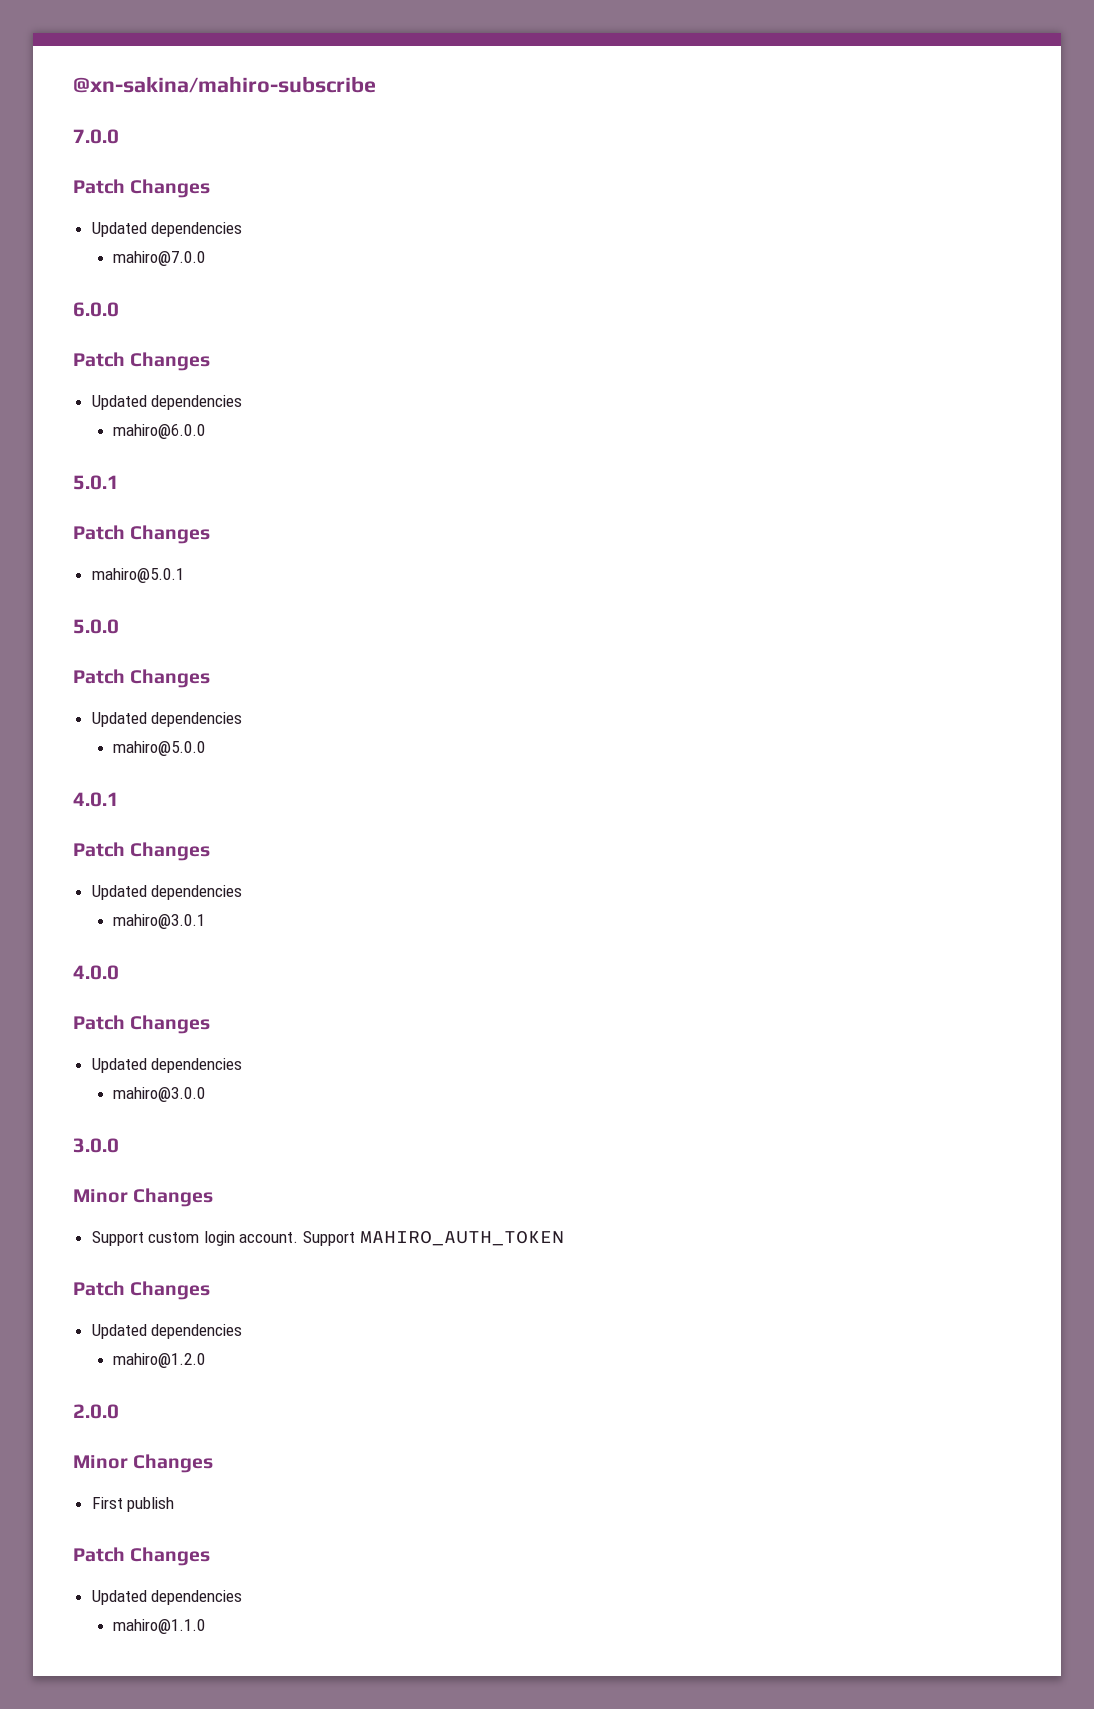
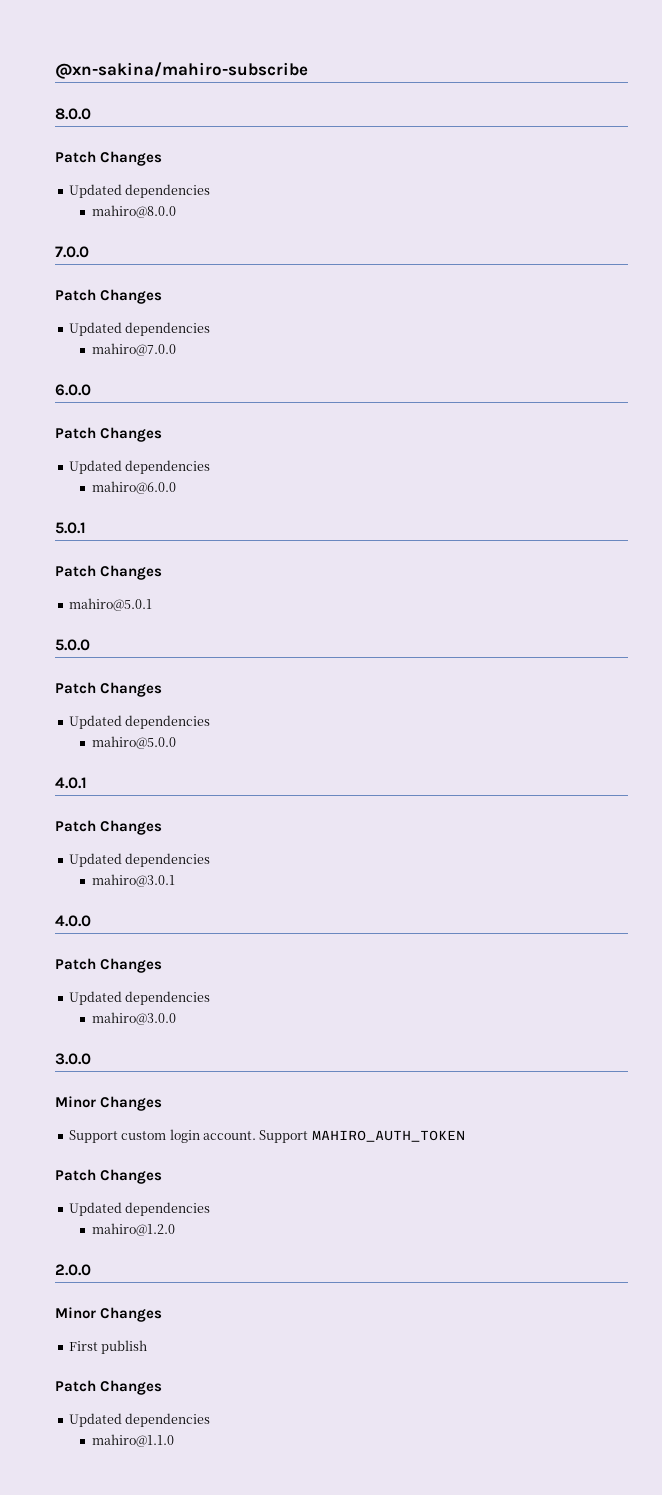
(376, 84) none -> [55,108,91,120] [55,151,163,166] [68,184,211,198] [91,205,176,218] // 8.0.0 // Patch Changes // Updated dependencies // mahiro@8.0.0

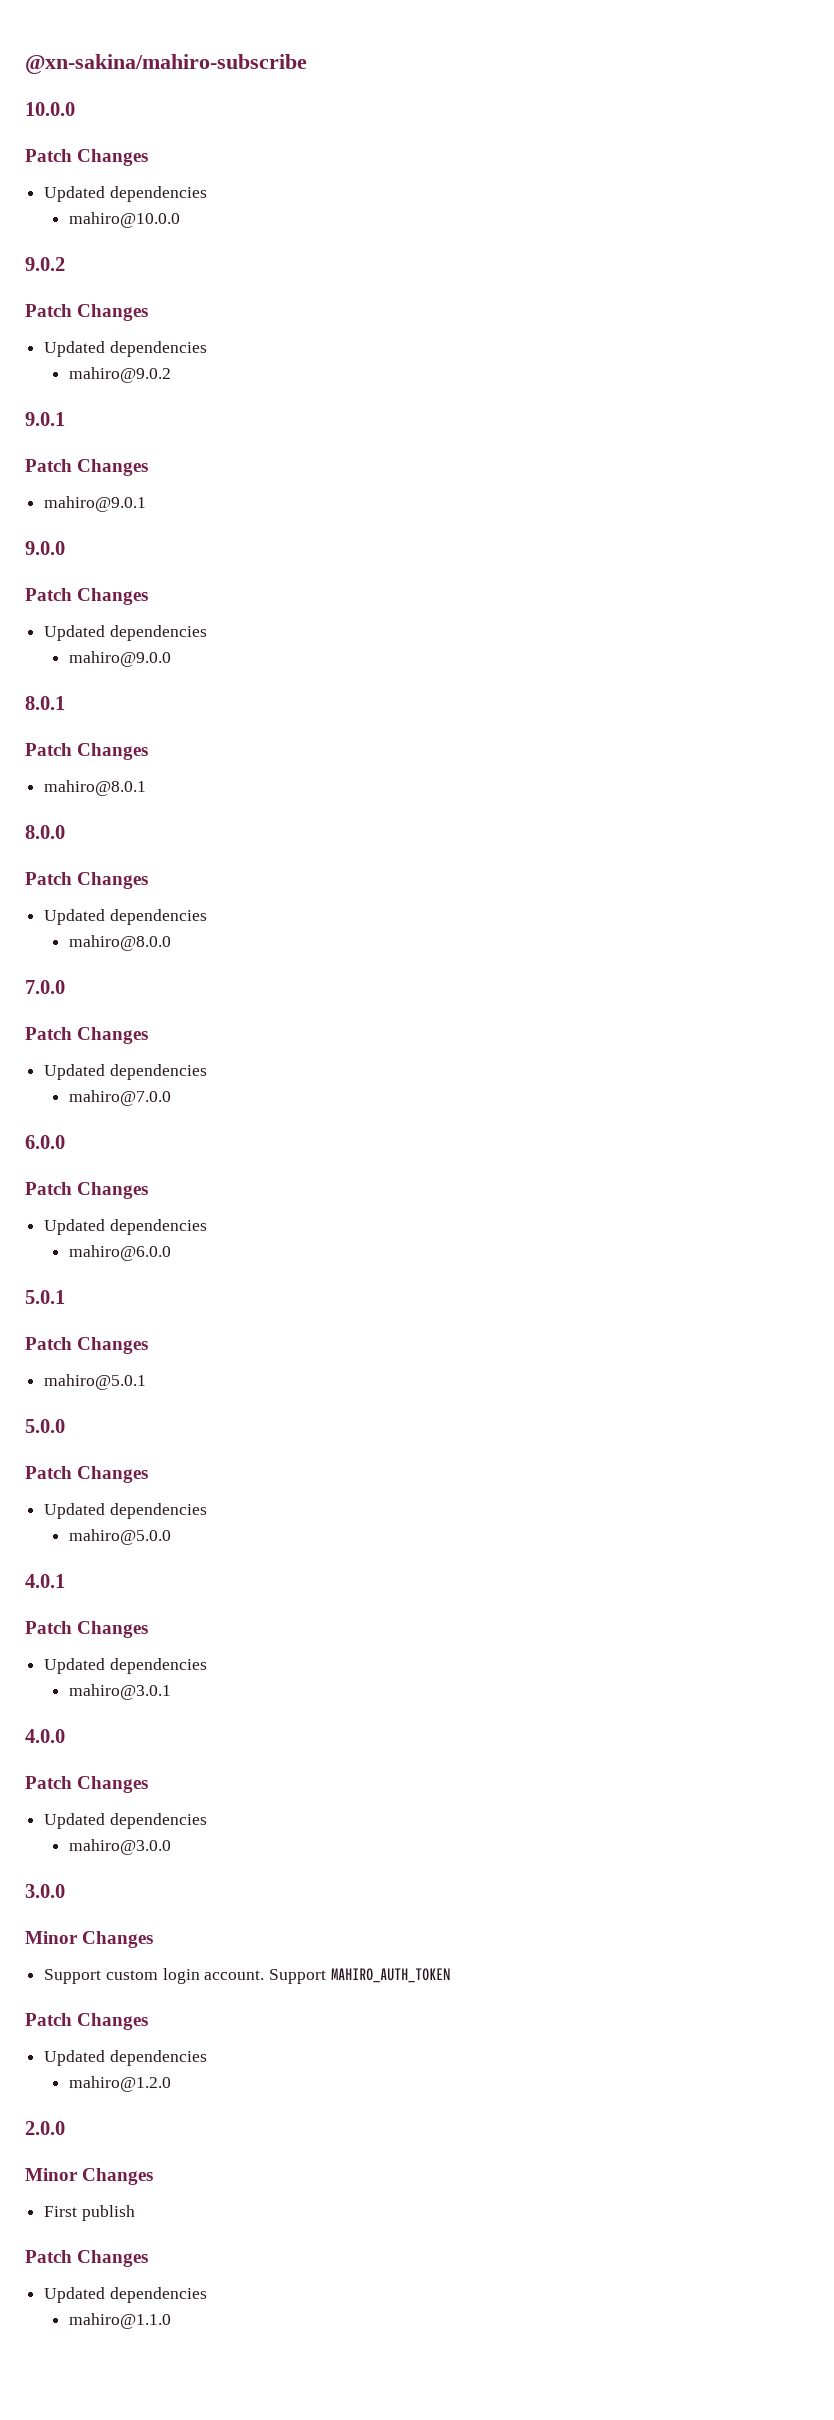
(308, 70) none -> [25,102,75,116] [25,149,149,166] [44,186,207,202] [68,212,180,228] [25,257,65,271] [25,304,149,321] [44,341,207,357] [68,367,171,383] [25,412,65,426] [25,459,149,476] [44,496,147,512] [25,541,65,555] [25,588,149,605] [44,625,207,641] [68,651,171,667] [25,696,65,710] [25,743,149,760] [44,780,147,796] // 10.0.0 // Patch Changes // Updated dependencies // mahiro@10.0.0 // 9.0.2 // Patch Changes // Updated dependencies // mahiro@9.0.2 // 9.0.1 // Patch Changes // mahiro@9.0.1 // 9.0.0 // Patch Changes // Updated dependencies // mahiro@9.0.0 // 8.0.1 // Patch Changes // mahiro@8.0.1

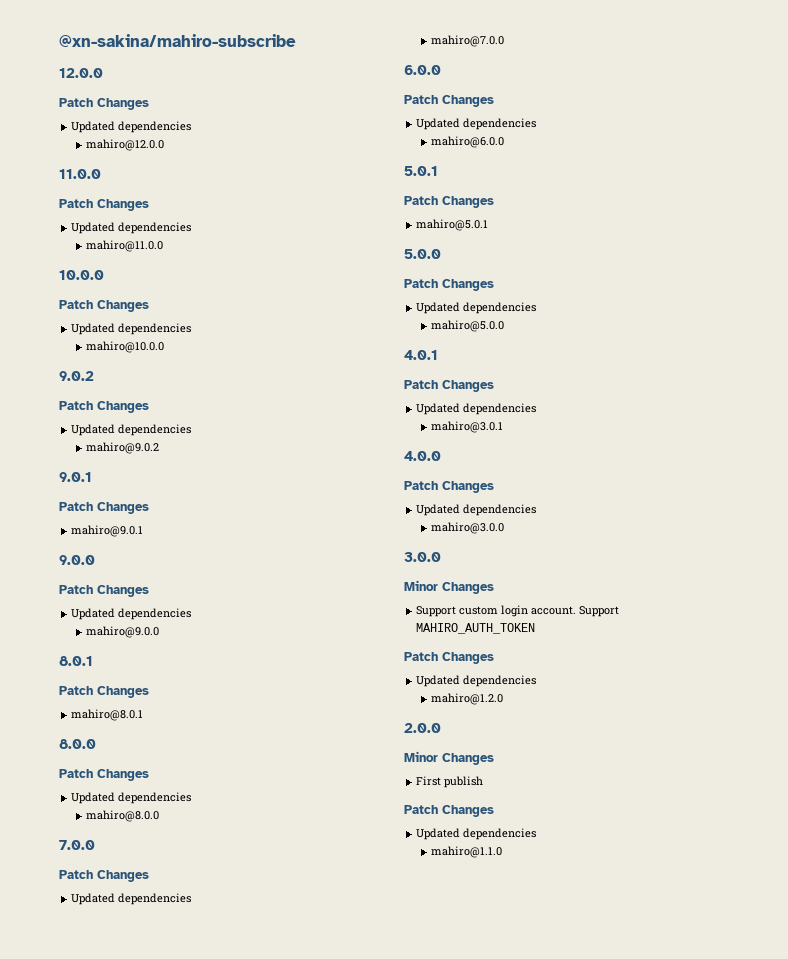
(307, 64) none -> [59,68,103,78] [59,98,149,110] [71,121,192,133] [85,139,164,151] [59,169,101,179] [59,199,149,211] [71,222,192,234] [85,240,163,252] // 12.0.0 // Patch Changes // Updated dependencies // mahiro@12.0.0 // 11.0.0 // Patch Changes // Updated dependencies // mahiro@11.0.0

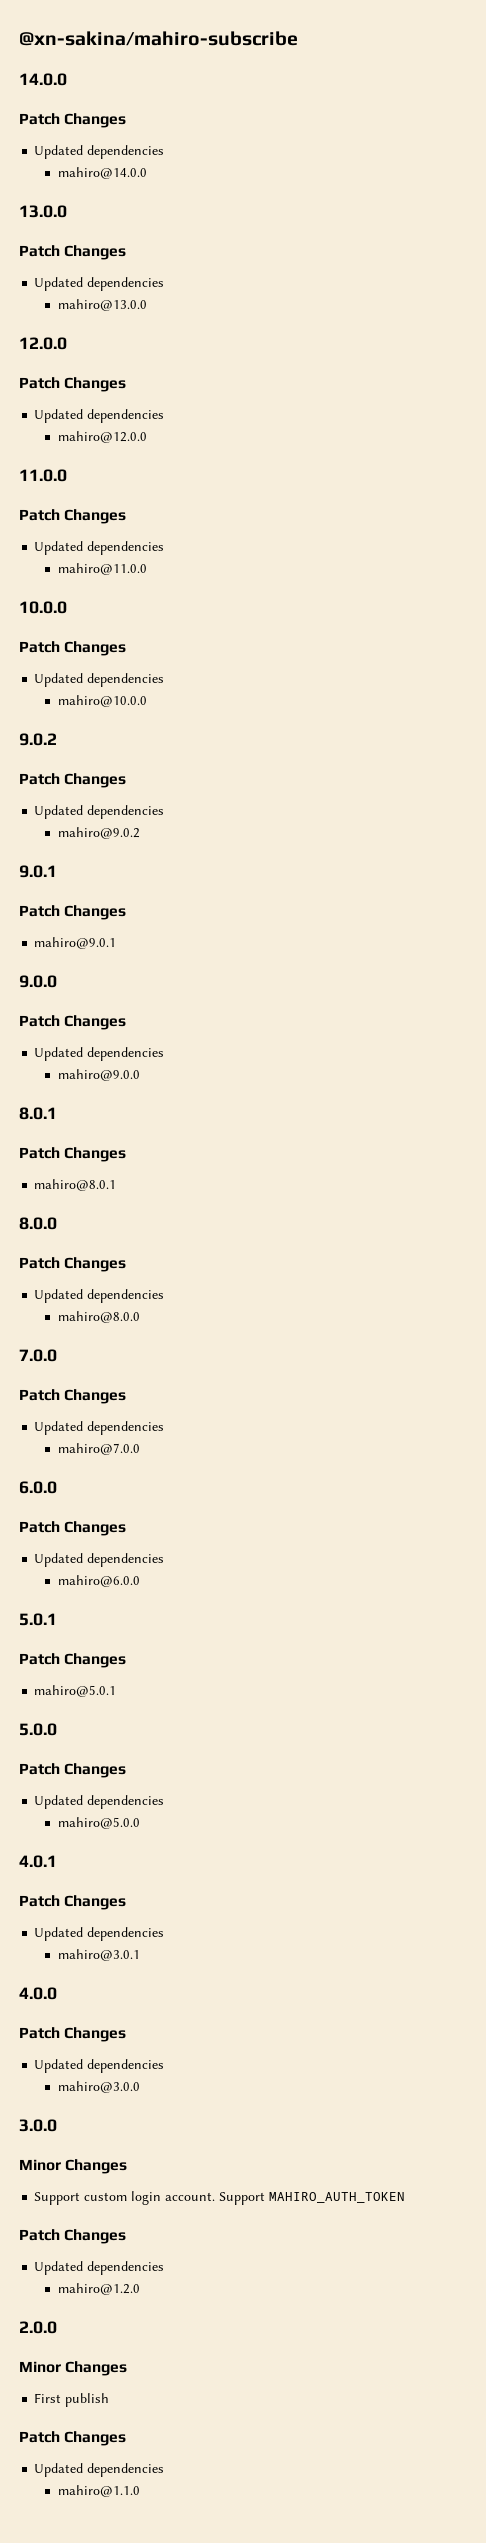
(296, 40) none -> [19,73,67,86] [19,113,127,128] [34,145,165,159] [57,167,147,179] [19,205,67,218] [19,245,127,260] [34,277,165,291] [57,299,147,311] // 14.0.0 // Patch Changes // Updated dependencies // mahiro@14.0.0 // 13.0.0 // Patch Changes // Updated dependencies // mahiro@13.0.0

